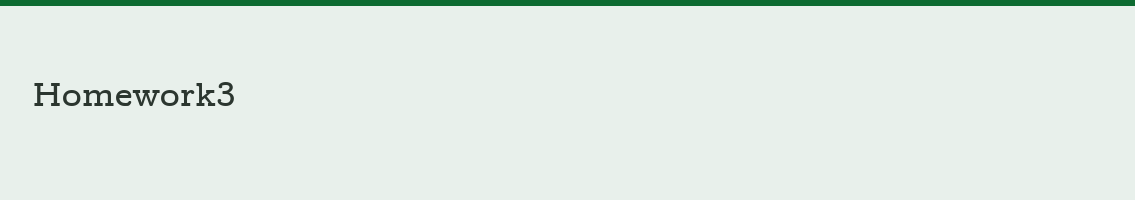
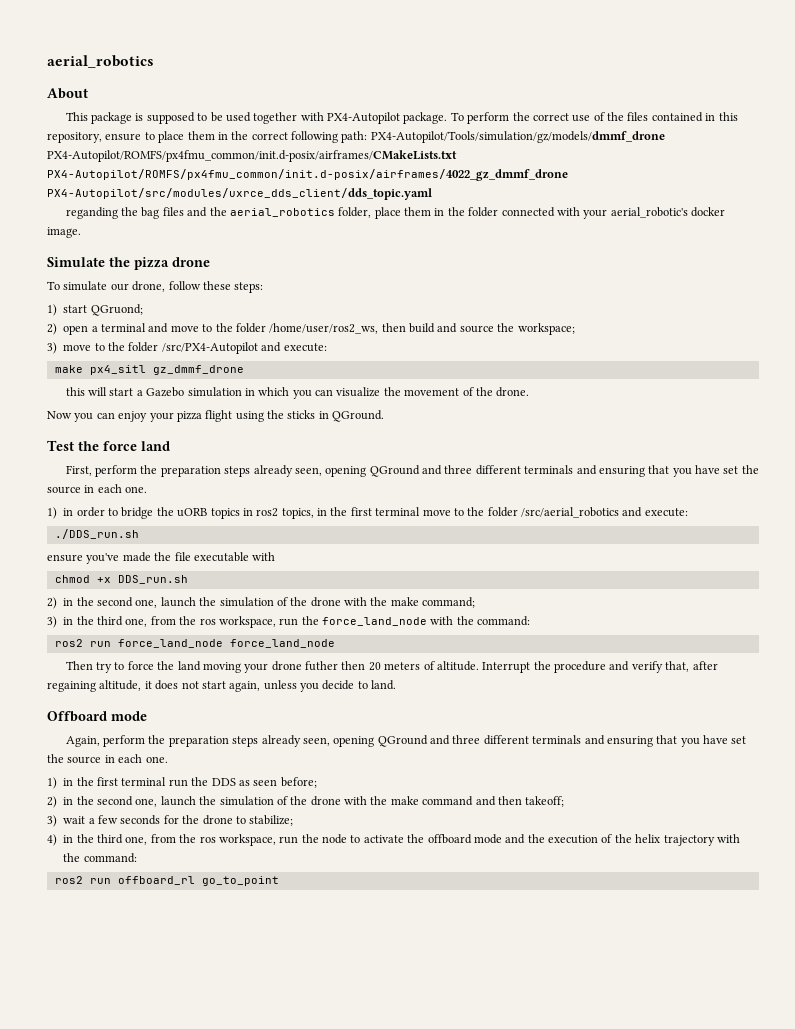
[32,82,236,106] Homework3 -> [47,55,154,68] [47,88,88,99] [65,112,738,124] [47,131,665,143] [47,150,457,162] [47,169,568,181] [47,188,432,200] [65,207,726,219] [47,227,81,238] [47,257,210,270] [47,281,264,293] [47,304,143,316] [47,323,575,335] [47,342,327,354] [54,365,244,375] [65,387,530,399] [47,410,385,422] [47,440,170,451] [65,465,759,477] [47,484,148,494] [47,507,688,519] [54,529,139,539] [47,552,276,564] [54,575,188,584] [47,597,476,609] [47,616,531,628] [54,639,335,648] [65,661,718,673] [47,680,397,692] [47,711,147,722] [65,735,747,747] [47,754,168,764] [47,777,317,789] [47,796,565,808] [47,815,294,827] [47,834,740,846] [63,853,137,863] [54,876,279,886] aerial_robotics // About // This package is supposed to be used together with PX4-Autopilot package. To perform the correct use of the files contained in this repository, ensure to place them in the correct following path: PX4-Autopilot/Tools/simulation/gz/models/dmmf_drone PX4-Autopilot/ROMFS/px4fmu_common/init.d-posix/airframes/CMakeLists.txt PX4-Autopilot/ROMFS/px4fmu_common/init.d-posix/airframes/4022_gz_dmmf_drone PX4-Autopilot/src/modules/uxrce_dds_client/dds_topic.yaml // reganding the bag files and the aerial_robotics folder, place them in the folder connected with your aerial_robotic's docker image. // Simulate the pizza drone // To simulate our drone, follow these steps: // 1) start QGruond; // 2) open a terminal and move to the folder /home/user/ros2_ws, then build and source the workspace; // 3) move to the folder /src/PX4-Autopilot and execute: // make px4_sitl gz_dmmf_drone // this will start a Gazebo simulation in which you can visualize the movement of the drone. // Now you can enjoy your pizza flight using the sticks in QGround. // Test the force land // First, perform the preparation steps already seen, opening QGround and three different terminals and ensuring that you have set the source in each one. // 1) in order to bridge the uORB topics in ros2 topics, in the first terminal move to the folder /src/aerial_robotics and execute: // ./DDS_run.sh // ensure you've made the file executable with // chmod +x DDS_run.sh // 2) in the second one, launch the simulation of the drone with the make command; // 3) in the third one, from the ros workspace, run the force_land_node with the command: // ros2 run force_land_node force_land_node // Then try to force the land moving your drone futher then 20 meters of altitude. Interrupt the procedure and verify that, after regaining altitude, it does not start again, unless you decide to land. // Offboard mode // Again, perform the preparation steps already seen, opening QGround and three different terminals and ensuring that you have set the source in each one. // 1) in the first terminal run the DDS as seen before; // 2) in the second one, launch the simulation of the drone with the make command and then takeoff; // 3) wait a few seconds for the drone to stabilize; // 4) in the third one, from the ros workspace, run the node to activate the offboard mode and the execution of the helix trajectory with the command: // ros2 run offboard_rl go_to_point

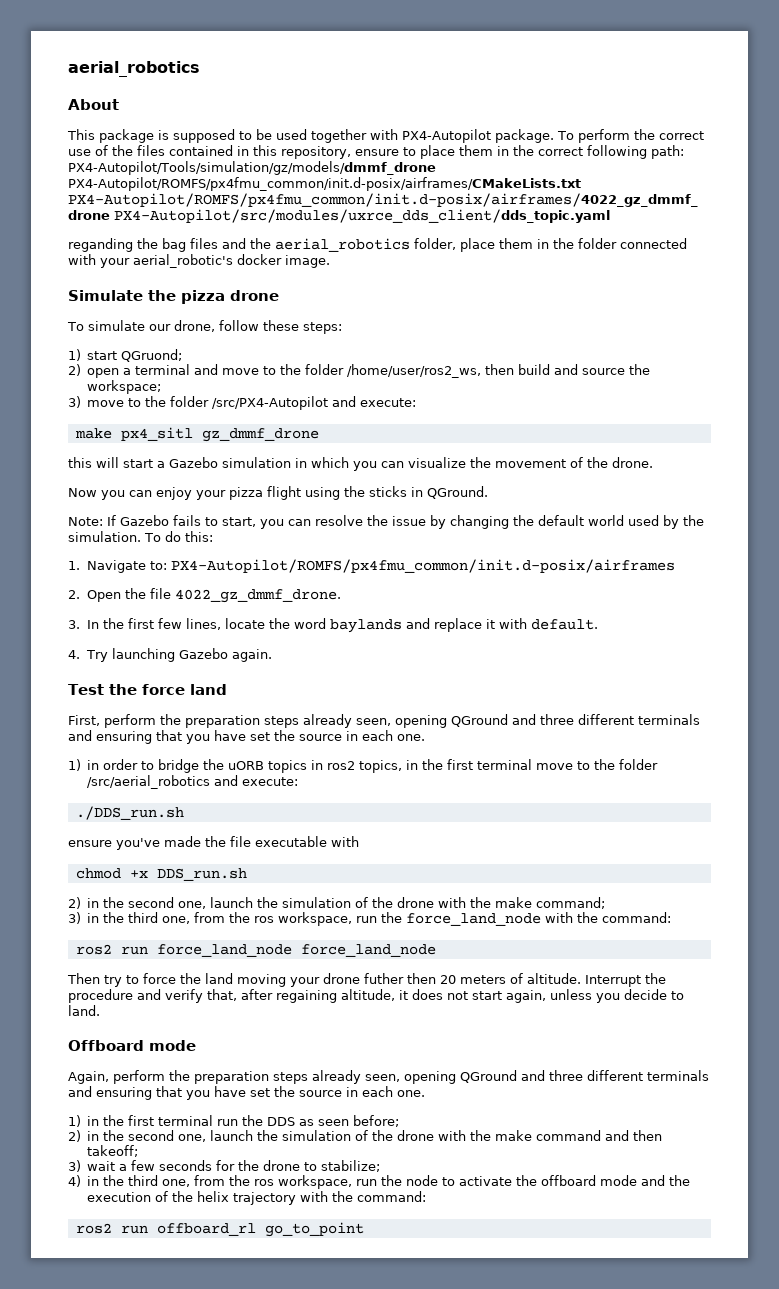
(385, 416) none -> [68,515,704,529] [68,531,213,542] [68,559,675,573] [68,588,341,603] [68,618,598,633] [68,648,272,662] // Note: If Gazebo fails to start, you can resolve the issue by changing the default world used by the simulation. To do this: // 1. Navigate to: PX4-Autopilot/ROMFS/px4fmu_common/init.d-posix/airframes // 2. Open the file 4022_gz_dmmf_drone. // 3. In the first few lines, locate the word baylands and replace it with default. // 4. Try launching Gazebo again.

